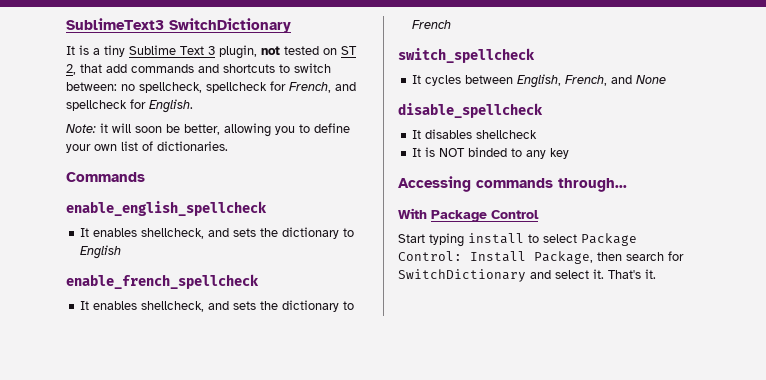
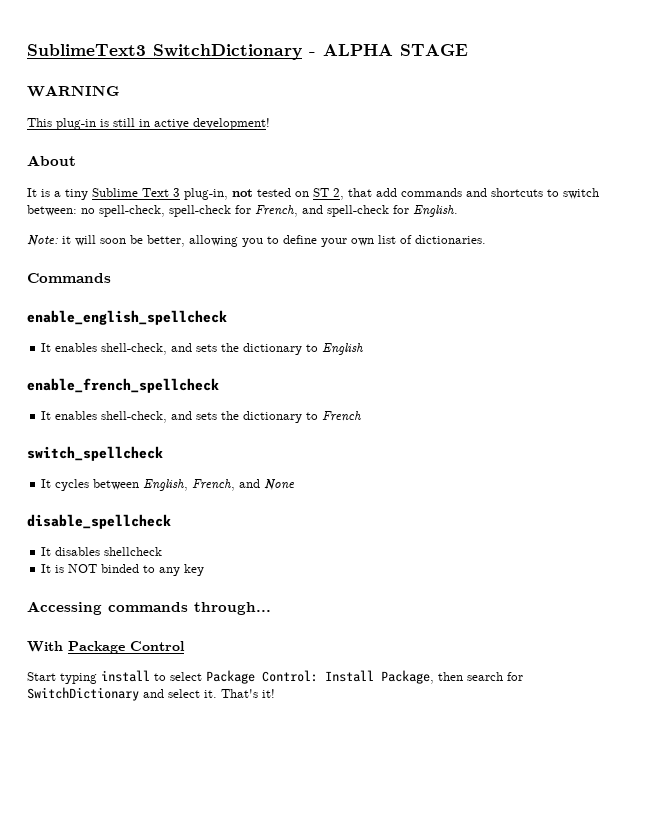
(291, 25) none -> [309,44,468,56] [27,85,120,97] [27,118,270,130] [27,155,76,166] - ALPHA STAGE // WARNING // This plug-in is still in active development! // About
[219,45,257,59] plugin, -> [184,188,228,200] plug-in,
[139,82,267,93] spellcheck, spellcheck -> [99,205,231,217] spell-check, spell-check
[66,100,127,111] spellcheck -> [327,205,389,217] spell-check
[141,228,205,239] shellcheck, -> [101,343,168,355] shell-check,
[141,301,205,312] shellcheck, -> [101,411,168,423] shell-check,
[645,269,656,279] it. -> [262,689,275,698] it!

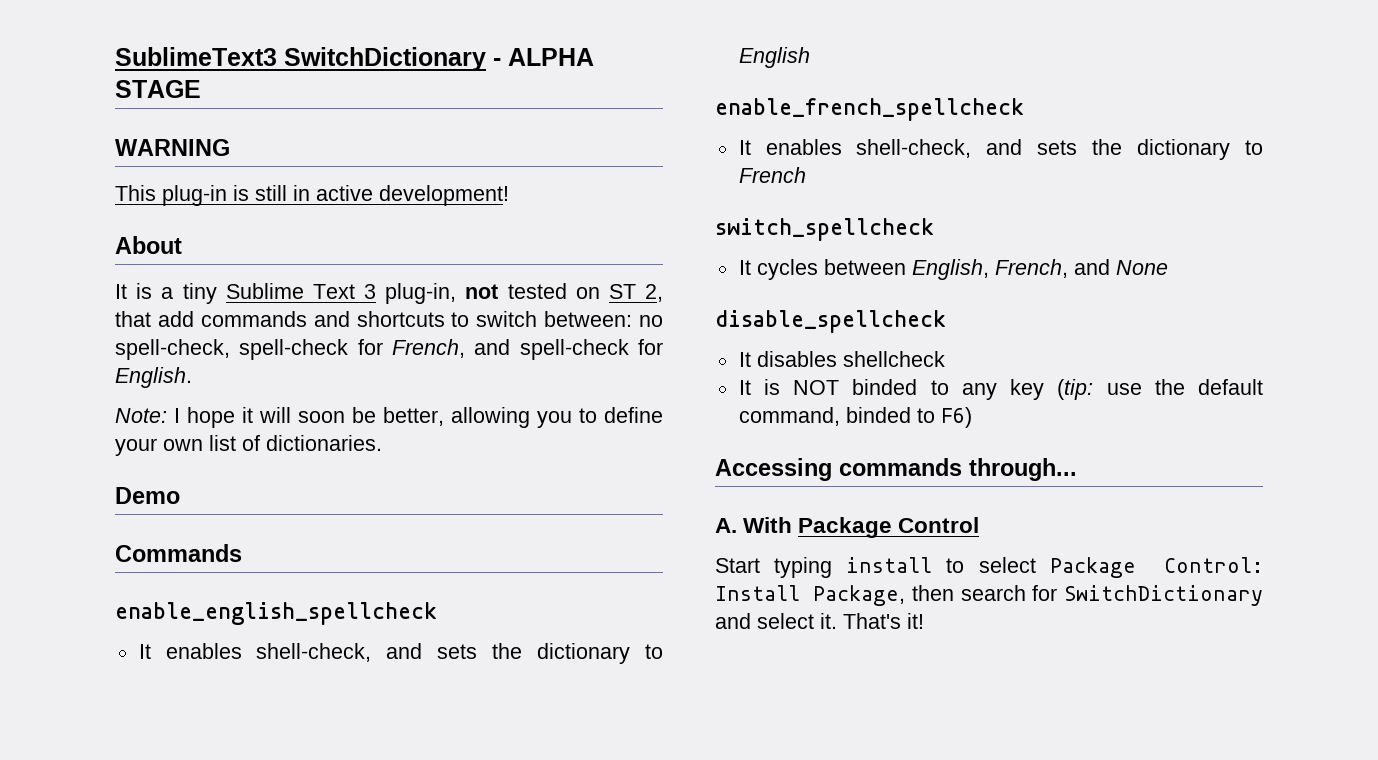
(58, 241) none -> [174,407,235,428] I hope
(486, 239) none -> [115,487,180,504] // Demo
(205, 570) none -> [1057,379,1263,400] [738,407,972,428] (tip: use the default command, binded to F6)
(271, 608) none -> [715,518,737,533] A.

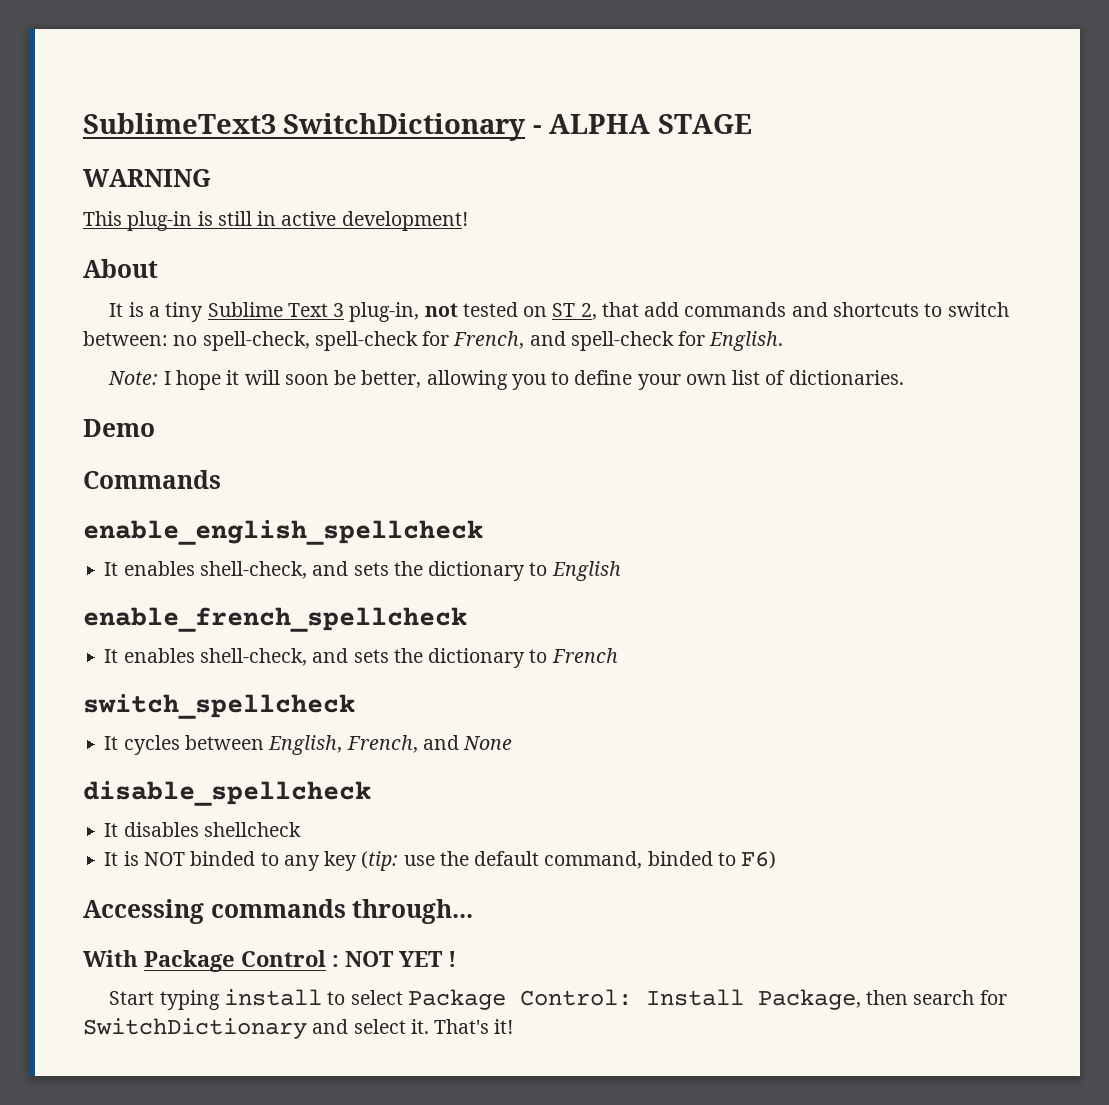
[715,518,737,533] A. -> (474, 911) none
(980, 525) none -> [332,951,456,967] : NOT YET !

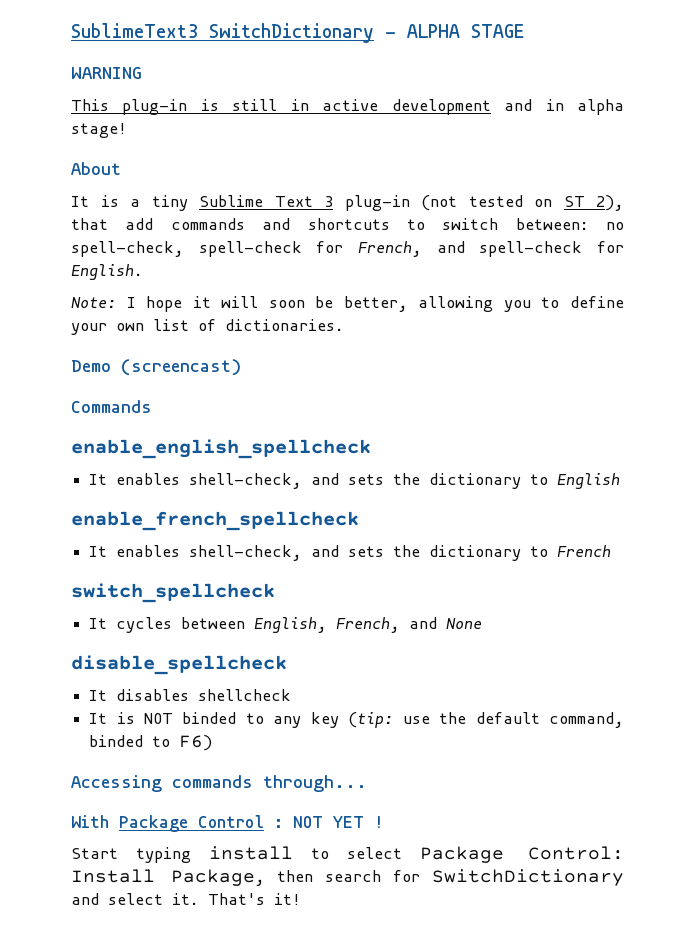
[341,211,468,231] development! -> [391,99,625,115] [71,123,127,138] development and in alpha stage!
[349,302,458,322] plug-in, not -> [344,195,457,211] plug-in (not
[580,303,597,320] 2, -> [596,195,624,211] 2),
(155, 428) none -> [121,359,241,376] (screencast)

